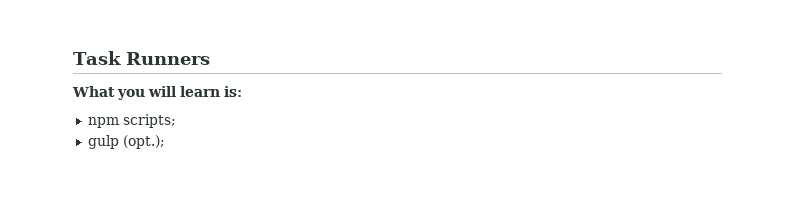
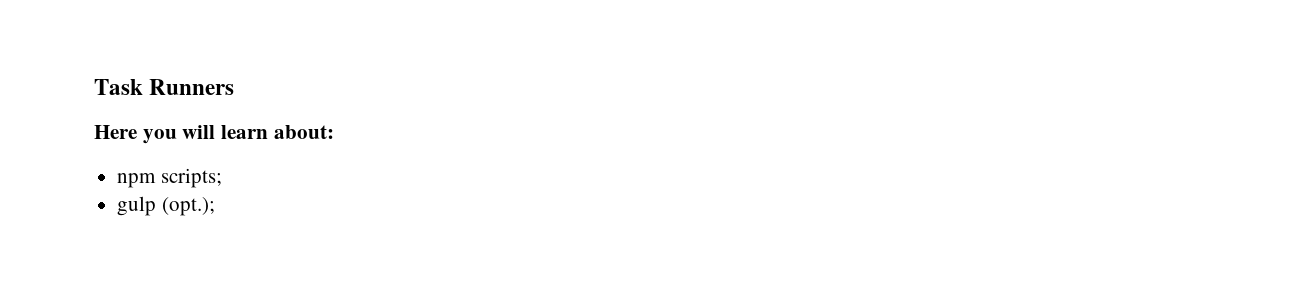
[72,86,115,97] What -> [94,125,137,139] Here
[224,86,242,97] is: -> [273,125,334,139] about:

